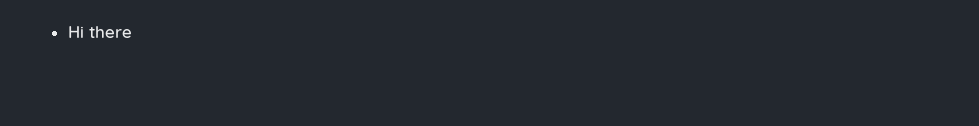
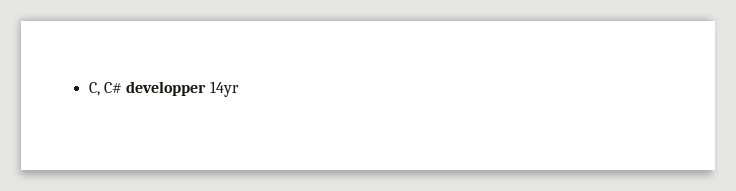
[67,26,132,38] Hi there -> [88,81,239,97] C, C# developper 14yr

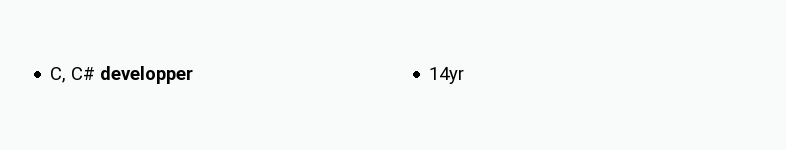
(207, 88) none -> (194, 75) //

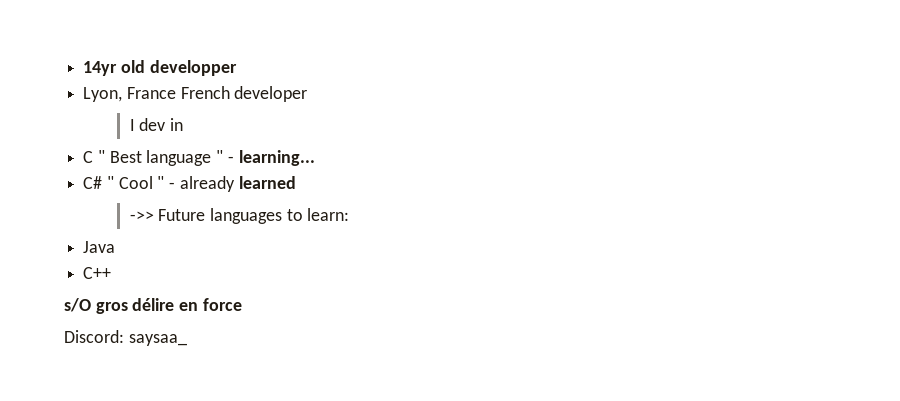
[50,67,96,83] C, C# -> [83,60,145,76] 14yr old
[429,67,465,84] 14yr -> [83,86,308,102] [129,118,183,131] [83,150,315,166] [83,176,296,192] [129,208,350,224] [83,241,116,253] [83,267,112,279] [64,298,242,314] [64,330,187,346] Lyon, France French developer // I dev in // C " Best language " - learning... // C# " Cool " - already learned // ->> Future languages to learn: // Java // C++ // s/O gros délire en force // Discord: saysaa_

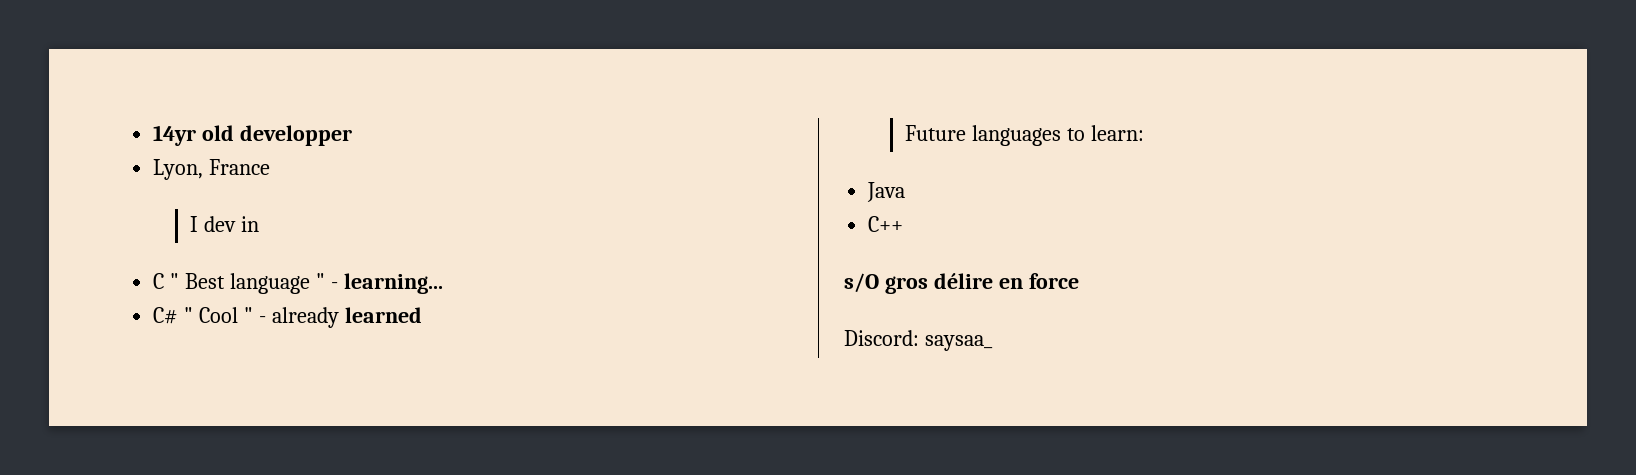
[180,86,308,102] French developer -> (271, 167) none
[129,211,154,221] ->> -> (422, 315) none

